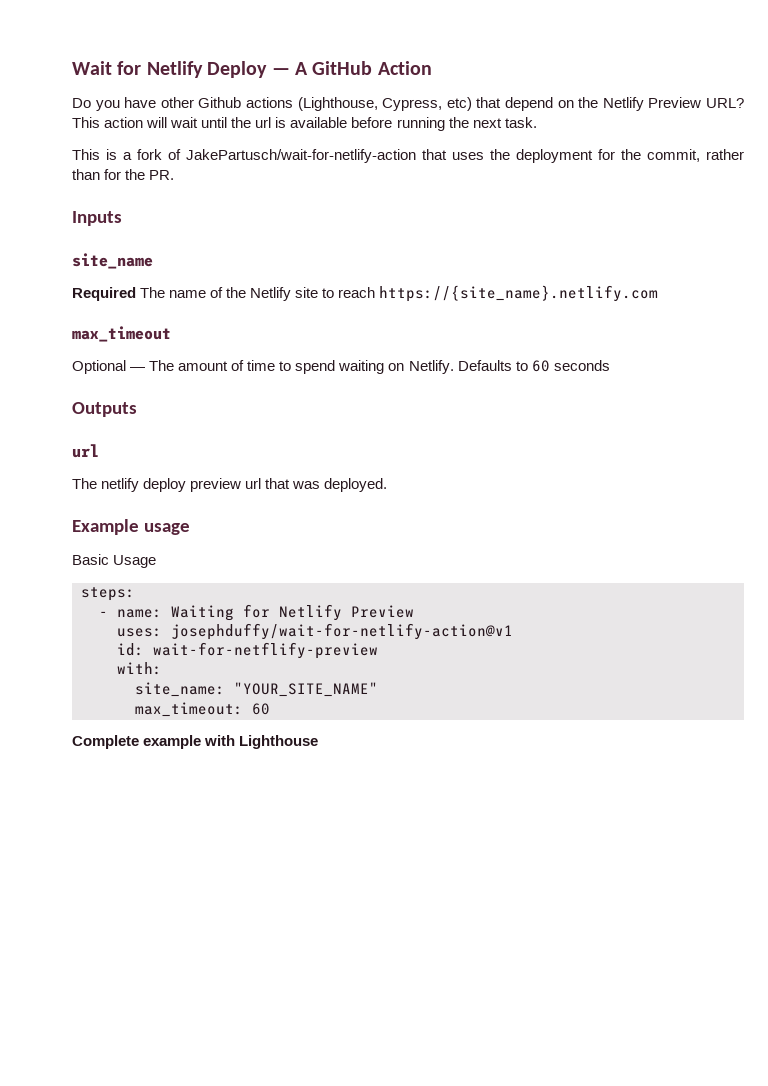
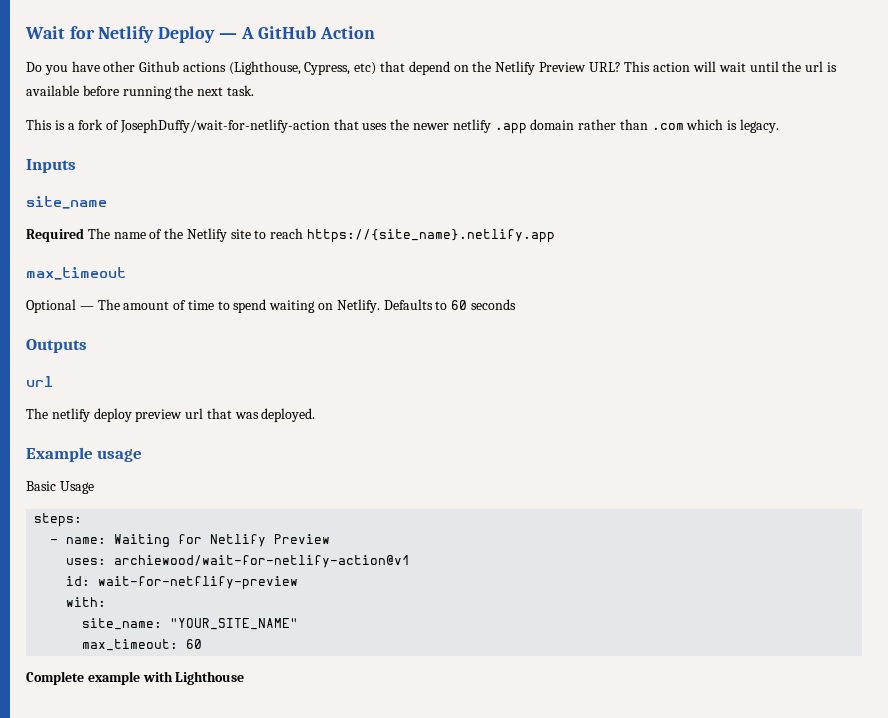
[186,149,416,163] JakePartusch/wait-for-netlify-action -> [119,119,330,133] JosephDuffy/wait-for-netlify-action
[516,149,744,163] [72,169,175,180] deployment for the commit, rather than for the PR. -> [413,119,780,134] newer netlify .app domain rather than .com which is legacy.
[379,285,659,302] https://{site_name}.netlify.com -> [307,229,556,243] https://{site_name}.netlify.app
[171,623,513,640] josephduffy/wait-for-netlify-action@v1 -> [114,555,411,568] archiewood/wait-for-netlify-action@v1

